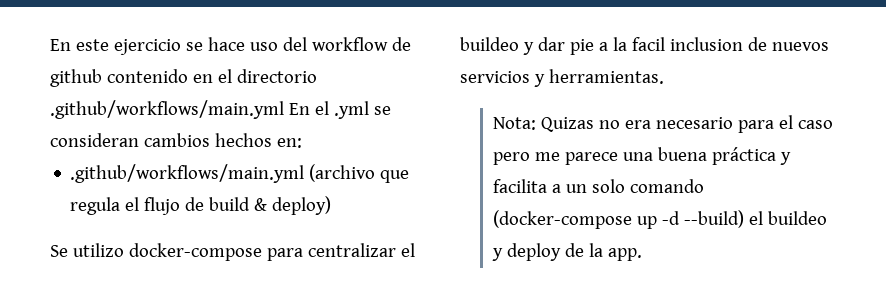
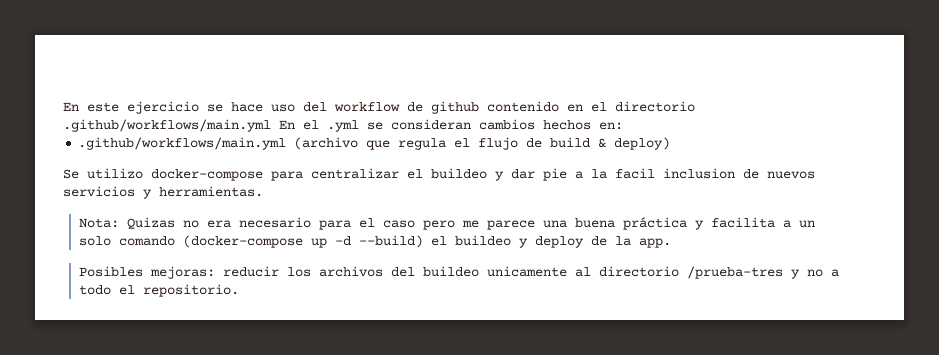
(642, 254) none -> [78,266,839,279] [78,284,239,297] // Posibles mejoras: reducir los archivos del buildeo unicamente al directorio /prueba-tres y no a todo el repositorio.

